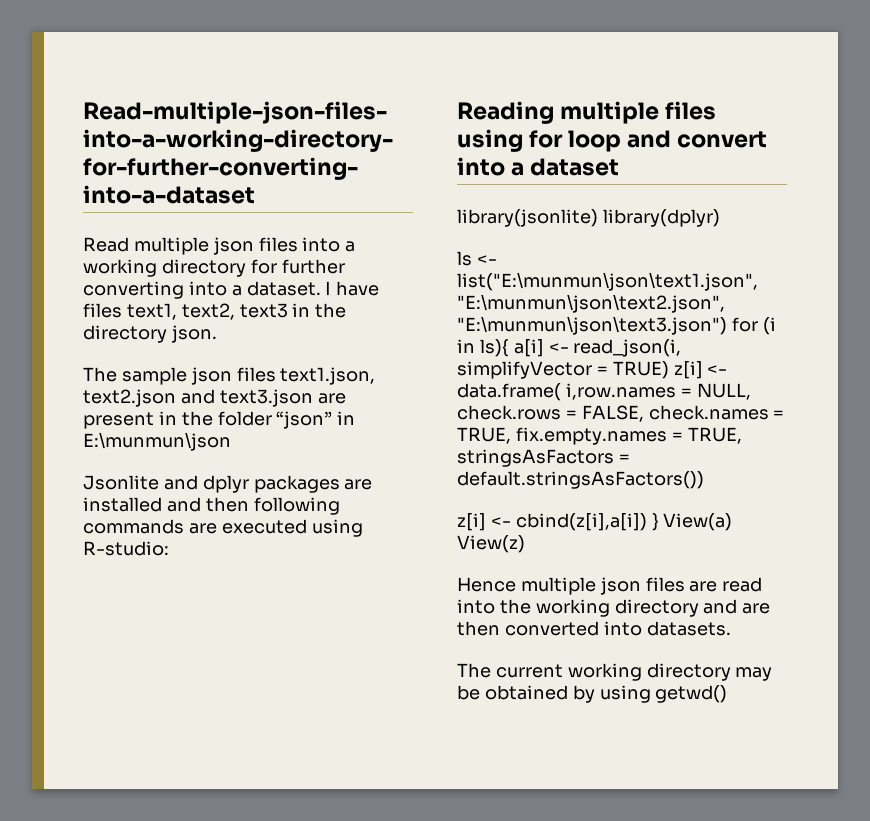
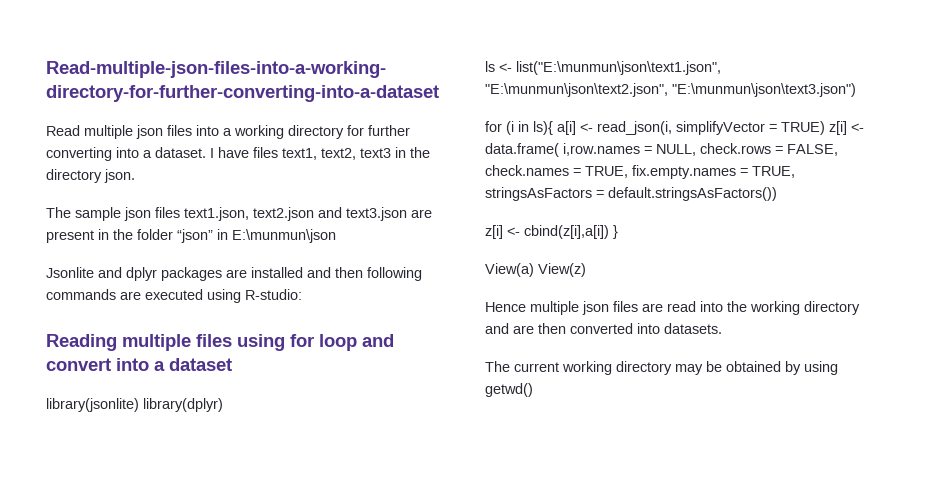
(727, 325) none -> (856, 90) //
(659, 522) none -> (618, 232) //

